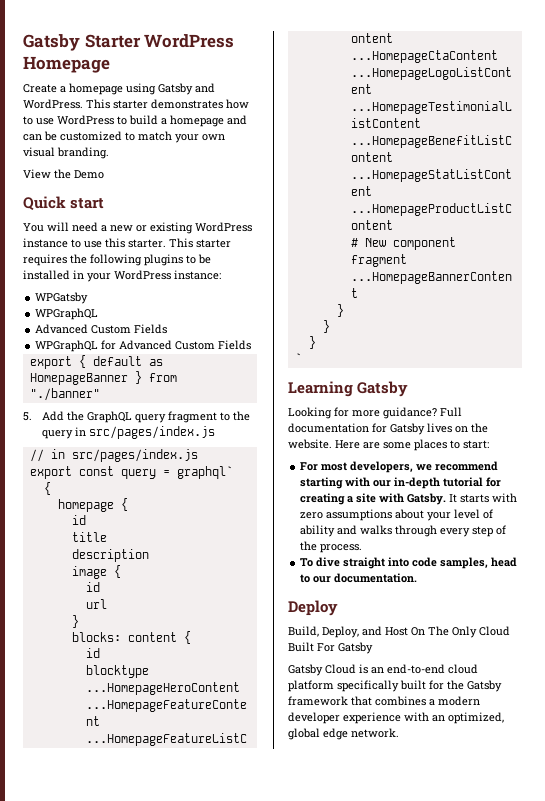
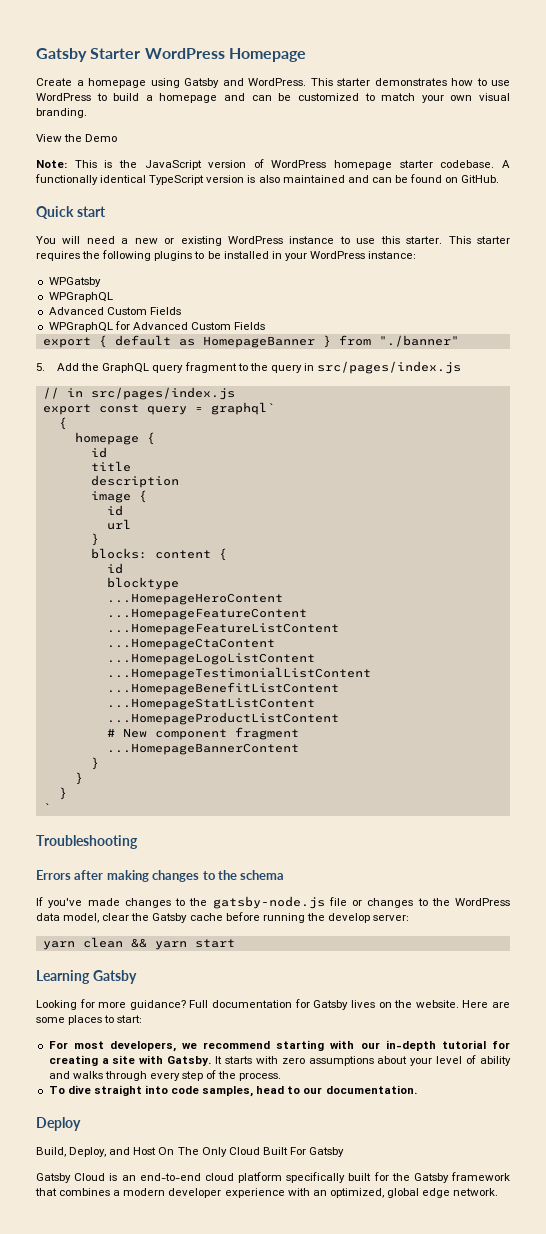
(104, 174) none -> [36,159,510,170] [35,174,500,185] // Note: This is the JavaScript version of WordPress homepage starter codebase. A functionally identical TypeScript version is also maintained and can be found on GitHub.
(302, 358) none -> [36,835,138,849] [36,870,285,882] [36,896,510,909] [36,912,410,923] [42,937,235,950] // Troubleshooting // Errors after making changes to the schema // If you've made changes to the gatsby-node.js file or changes to the WordPress data model, clear the Gatsby cache before running the develop server: // yarn clean && yarn start

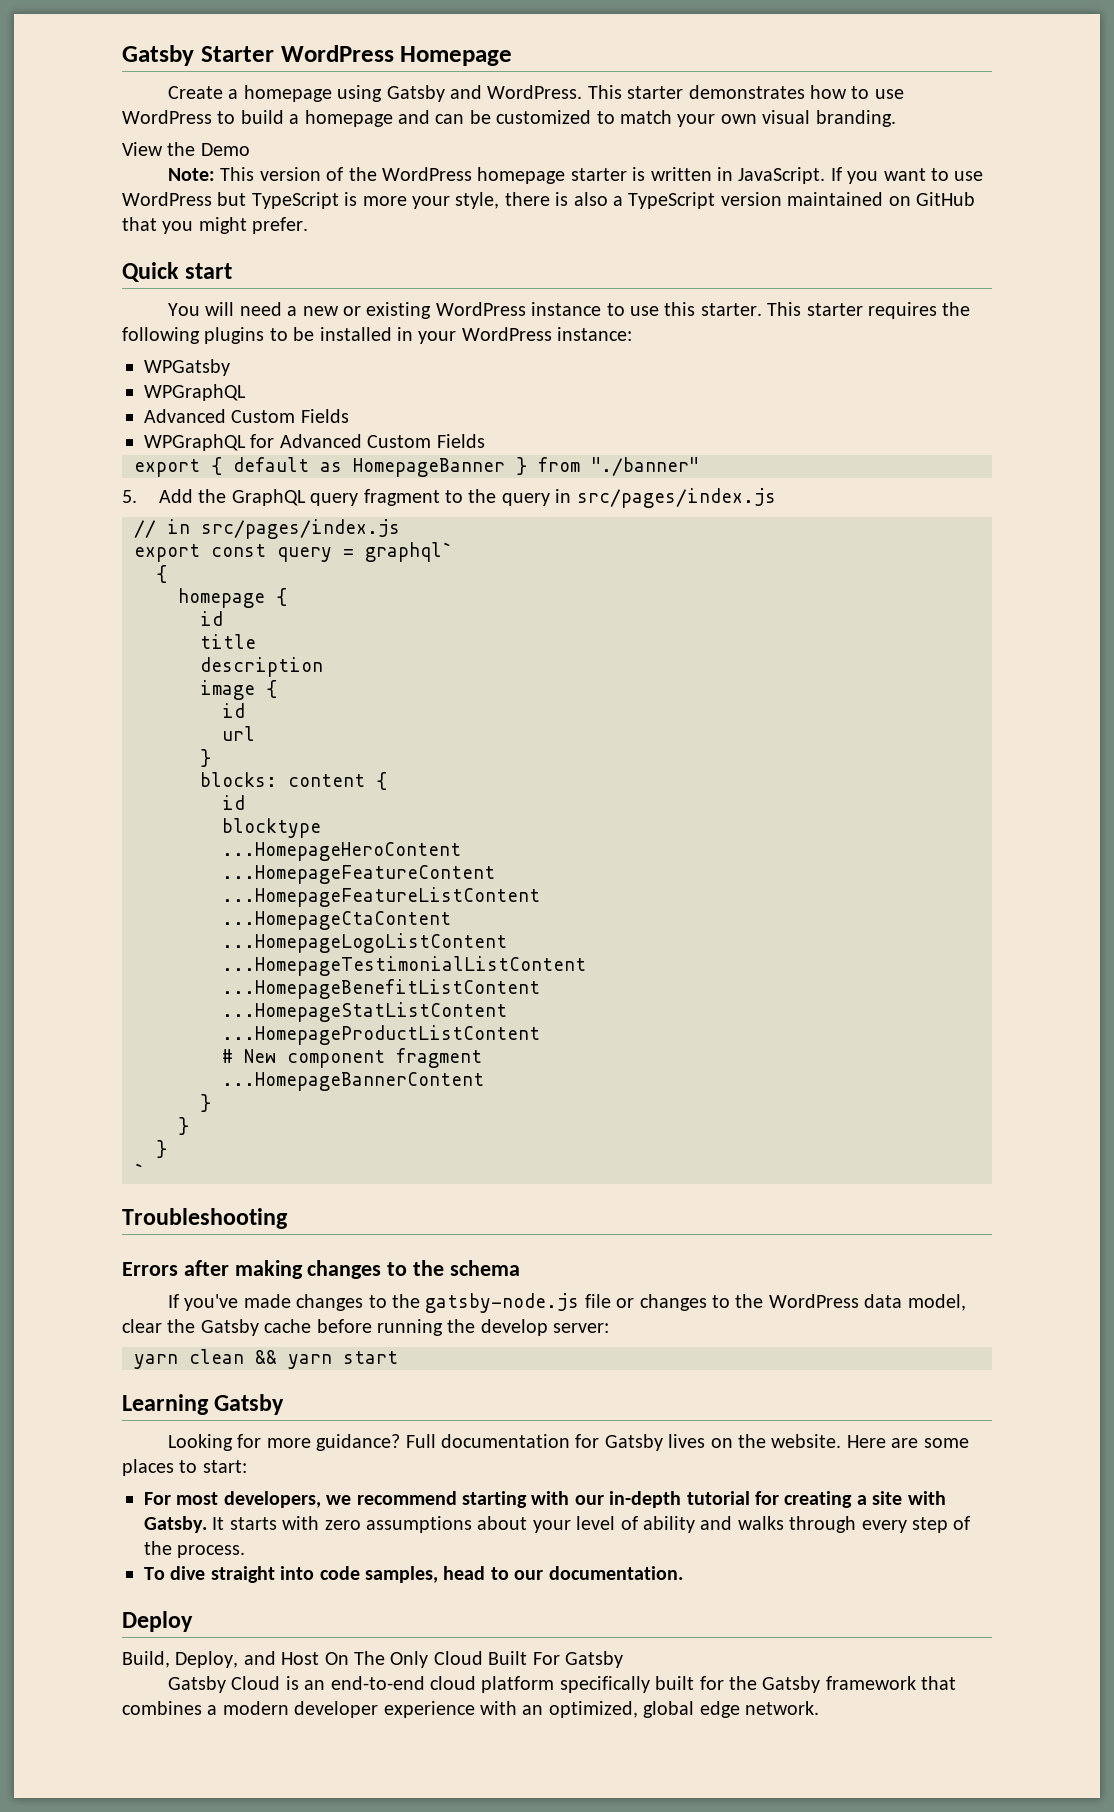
[104,160,202,170] is the JavaScript -> (255, 174) none
(264, 163) none -> [348,167,377,181] the
[440,160,510,168] [35,174,500,185] codebase. A functionally identical TypeScript version is also maintained and can be found on GitHub. -> [632,167,984,184] [122,192,975,209] [122,217,309,234] is written in JavaScript. If you want to use WordPress but TypeScript is more your style, there is also a TypeScript version maintained on GitHub that you might prefer.

